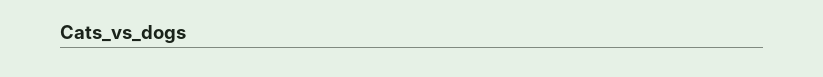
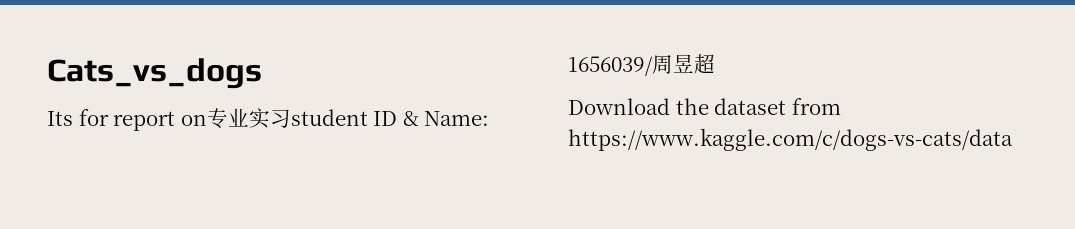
(186, 34) none -> [47,108,490,131] [568,54,715,76] [568,98,841,115] [568,128,1013,151] // Its for report on专业实习student ID & Name: 1656039/周昱超 // Download the dataset from https://www.kaggle.com/c/dogs-vs-cats/data

